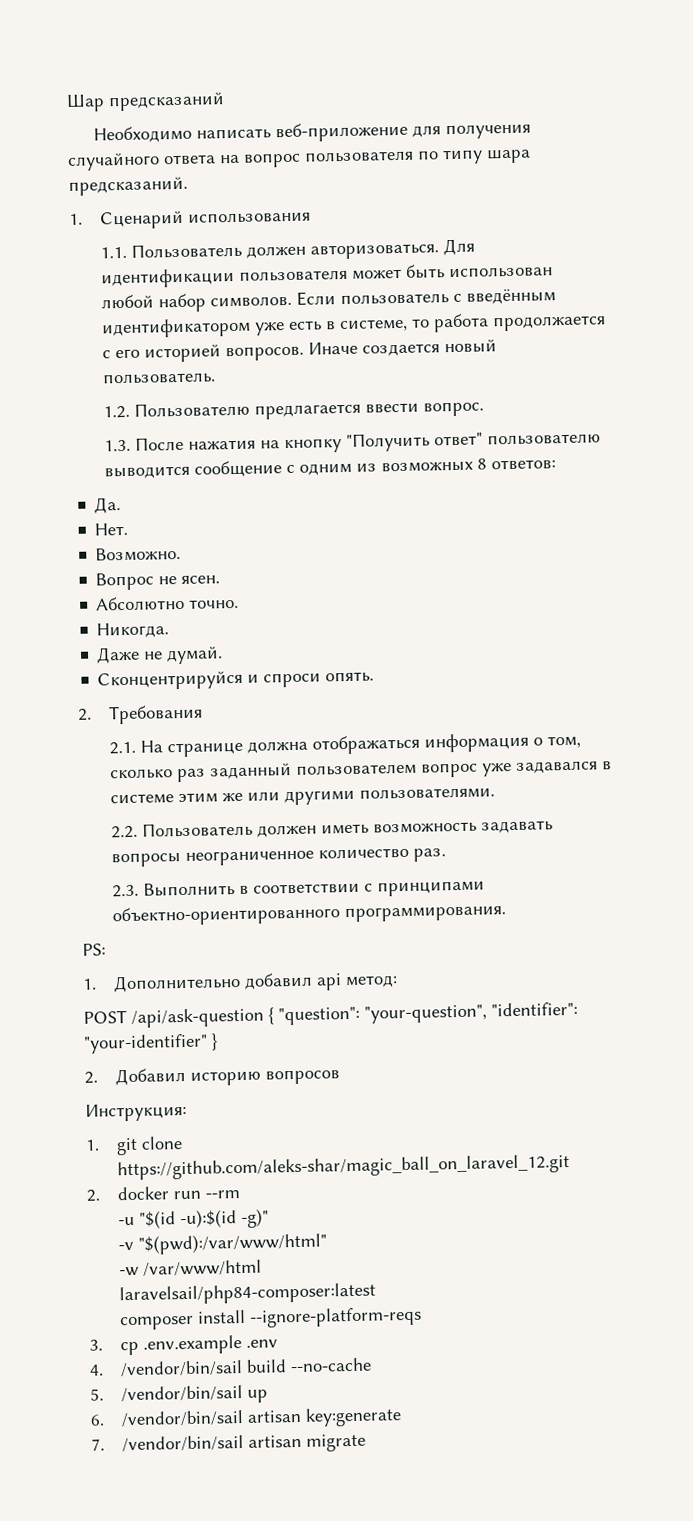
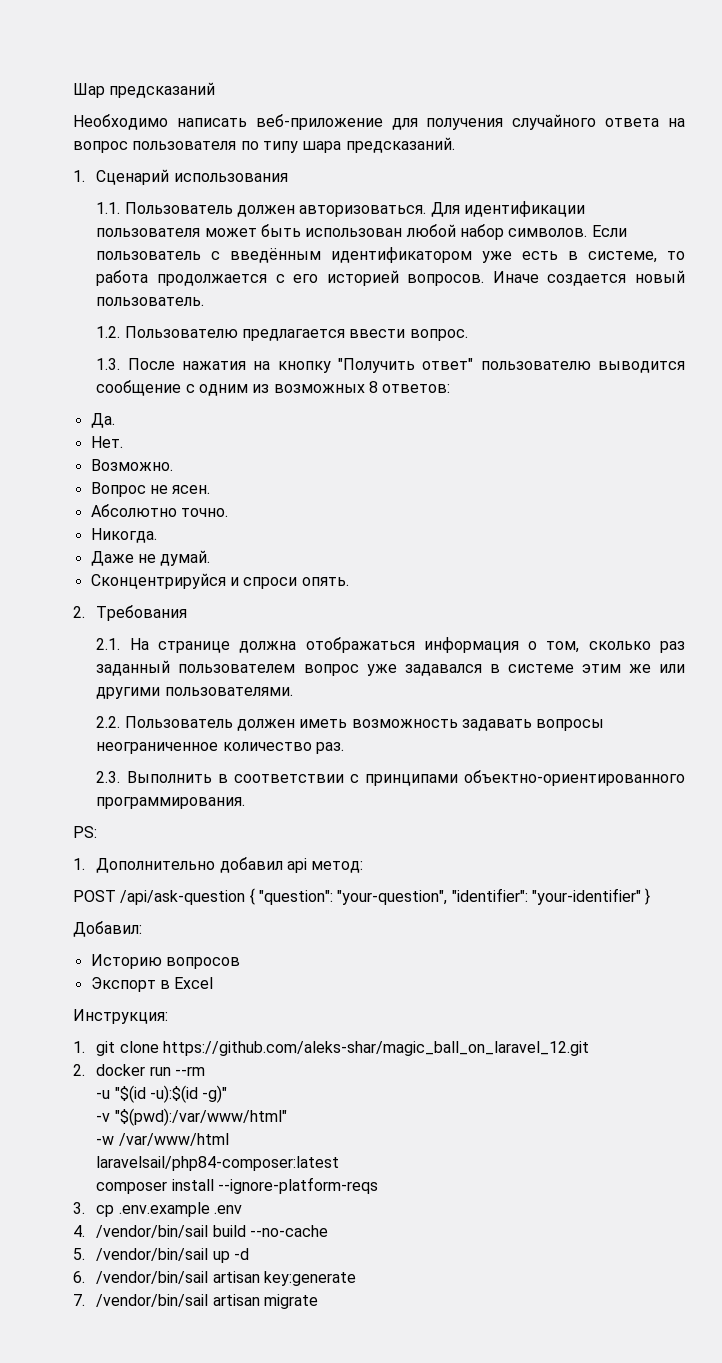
[84,1067,340,1086] 2. Добавил историю вопросов -> [73,921,142,937] [90,954,240,969] [90,977,214,992] Добавил: // Историю вопросов // Экспорт в Excel
(268, 1396) none -> [234,1248,250,1260] -d

